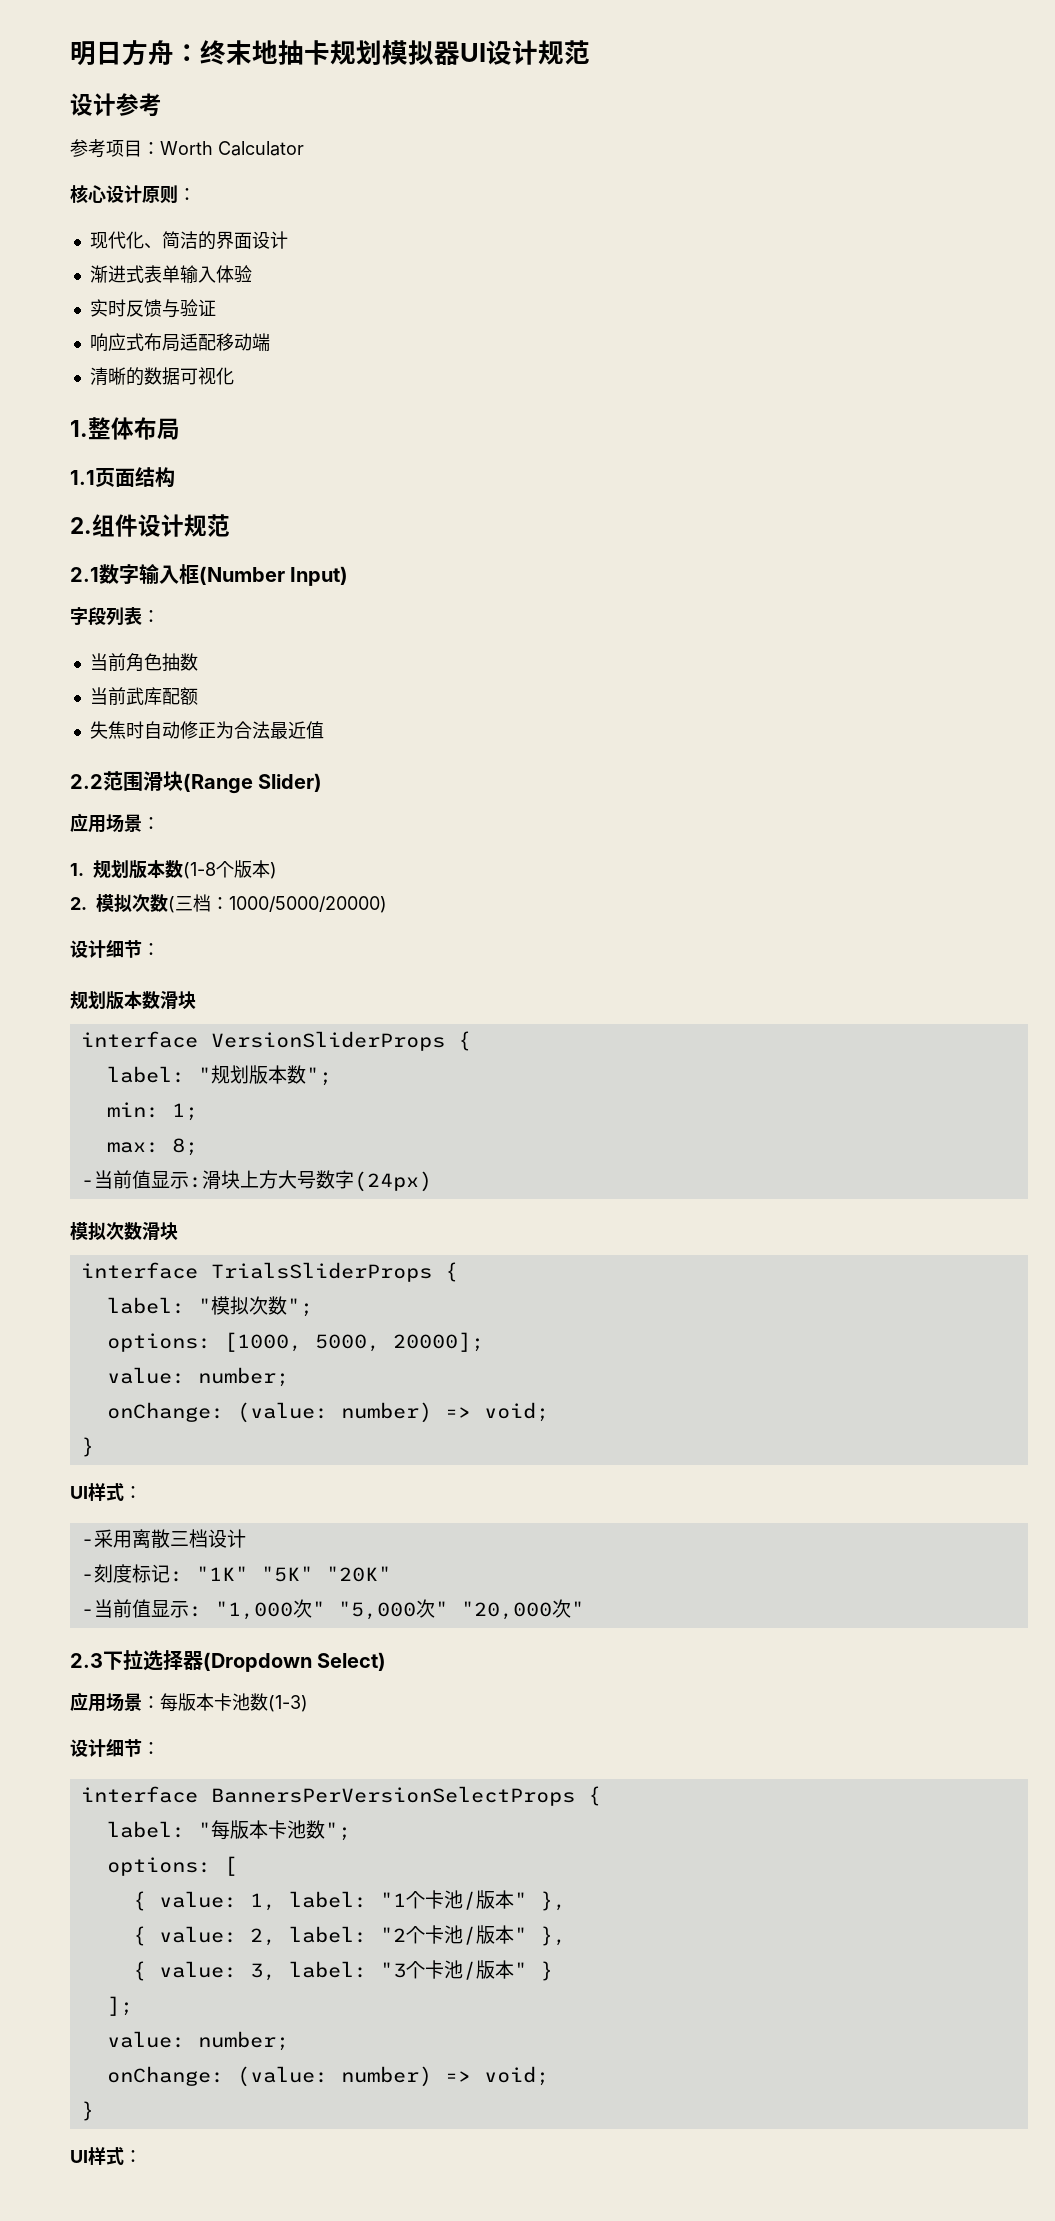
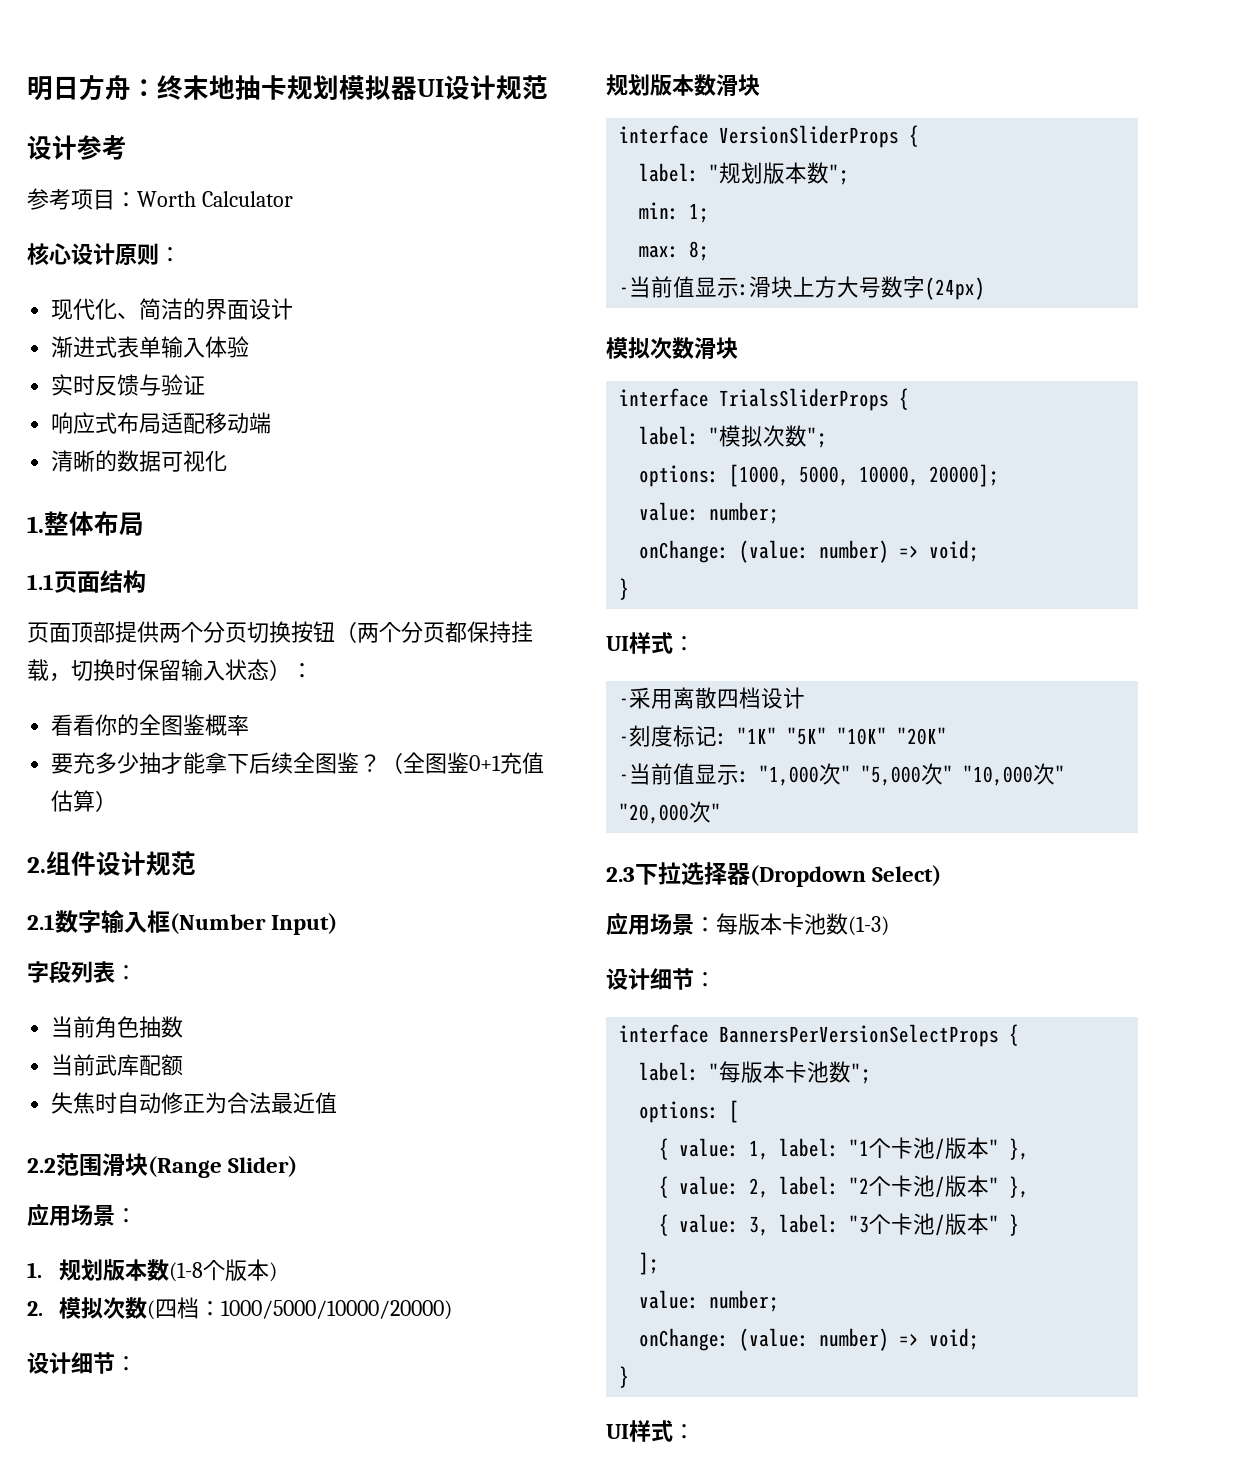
(175, 477) none -> [27,621,533,643] [27,659,313,682] [51,714,250,736] [51,752,545,774] [51,790,118,812] // 页面顶部提供两个分页切换按钮（两个分页都保持挂载，切换时保留输入状态）： // 看看你的全图鉴概率 // 要充多少抽才能拿下后续全图鉴？（全图鉴0+1充值估算）
[175,894,387,913] 三档：1000/5000/20000) -> [155,1297,453,1320] 四档：1000/5000/10000/20000)
(380, 1343) none -> [859,466,920,486] 10000,
[169,1531,189,1546] 三 -> [717,689,740,708] 四
(313, 1574) none -> [837,727,888,745] "10K"
(448, 1608) none -> [963,763,1066,786] "10,000次"

